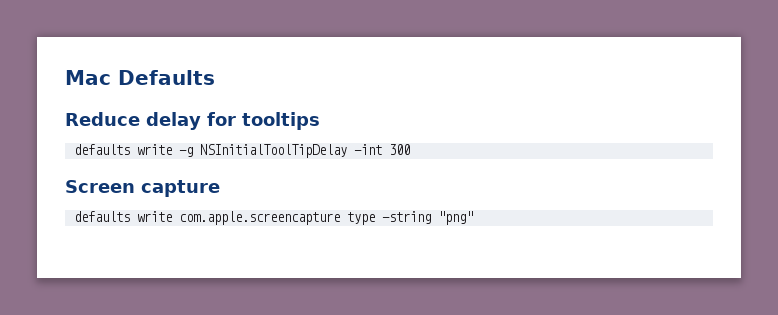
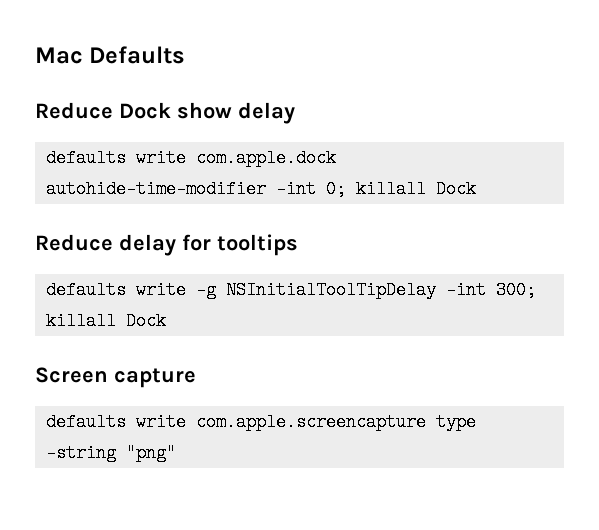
(215, 77) none -> [35,102,295,124] [46,149,337,167] [46,180,477,198] // Reduce Dock show delay // defaults write com.apple.dock autohide-time-modifier -int 0; killall Dock
[389,144,410,155] 300 -> [496,281,537,299] [46,312,167,330] 300; killall Dock

